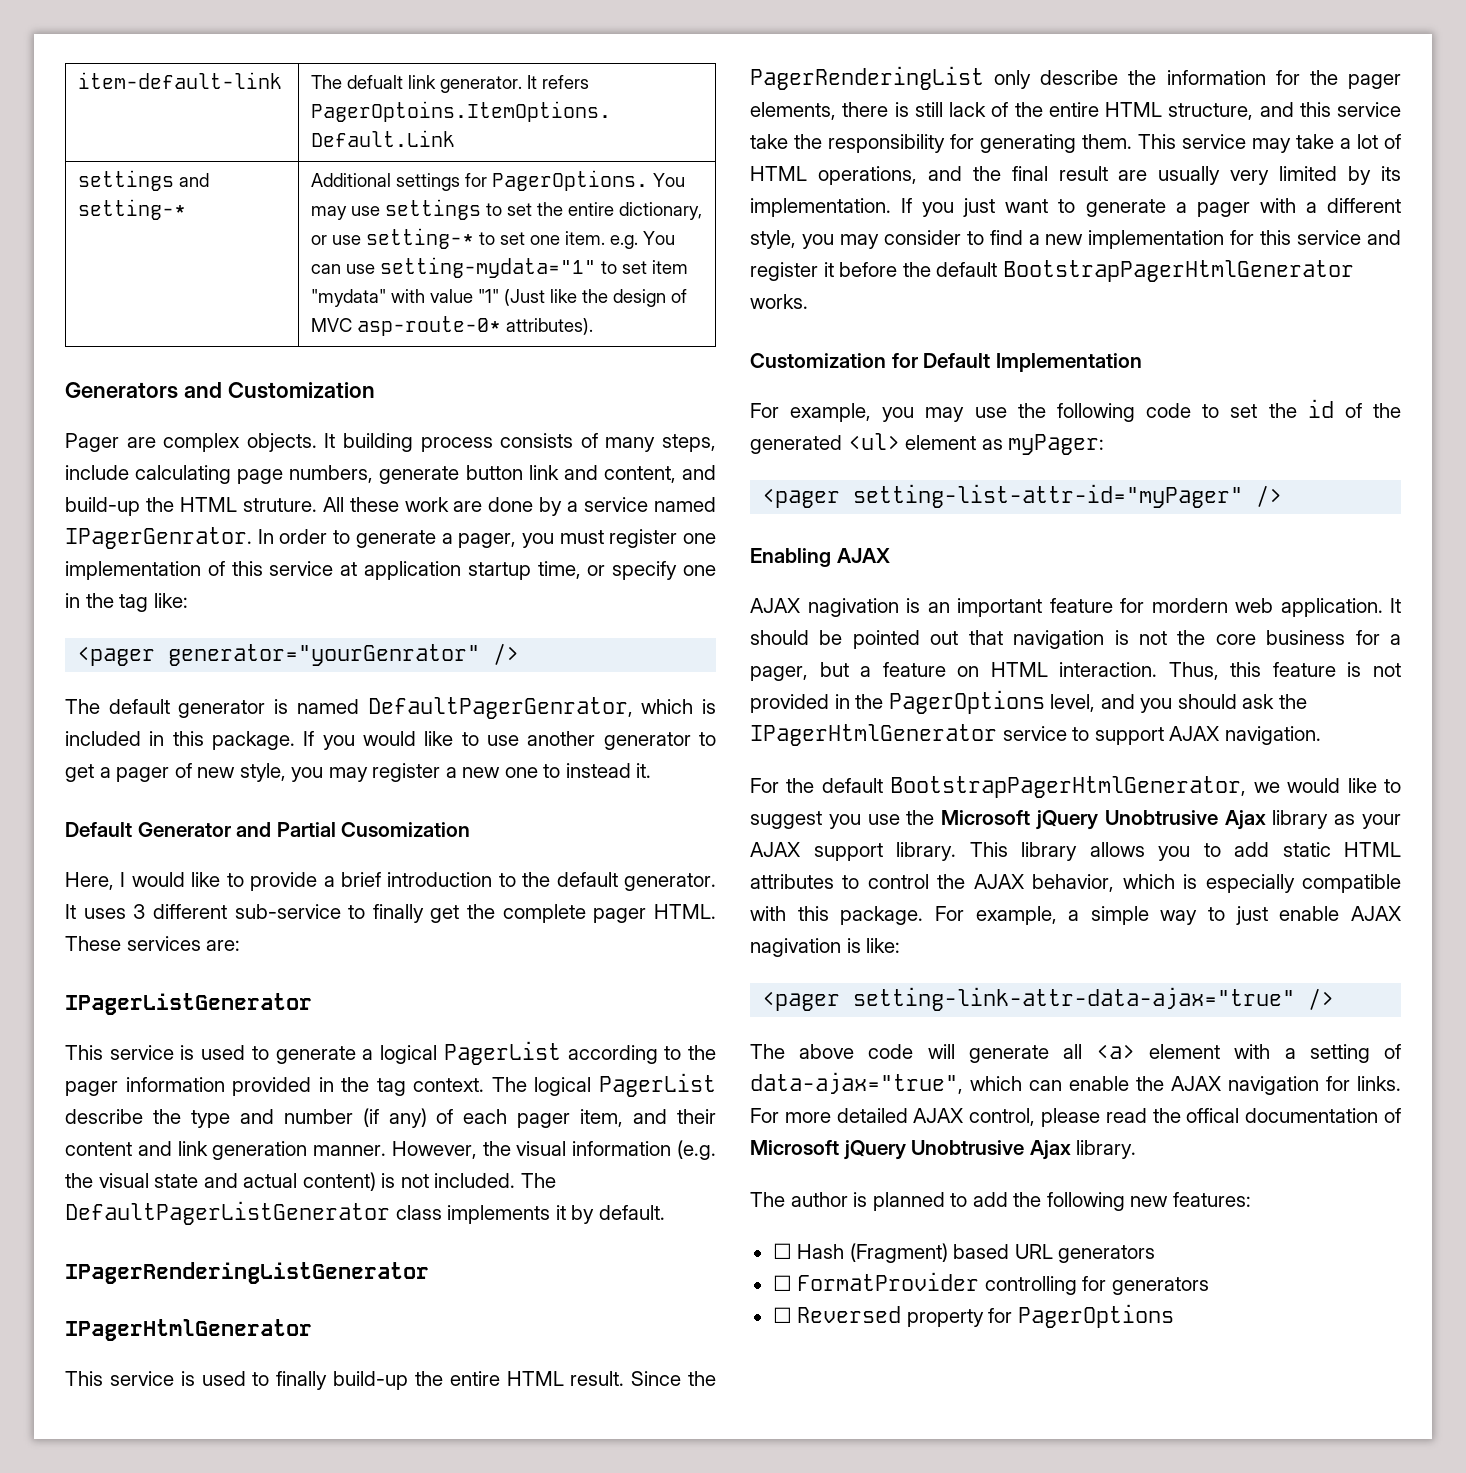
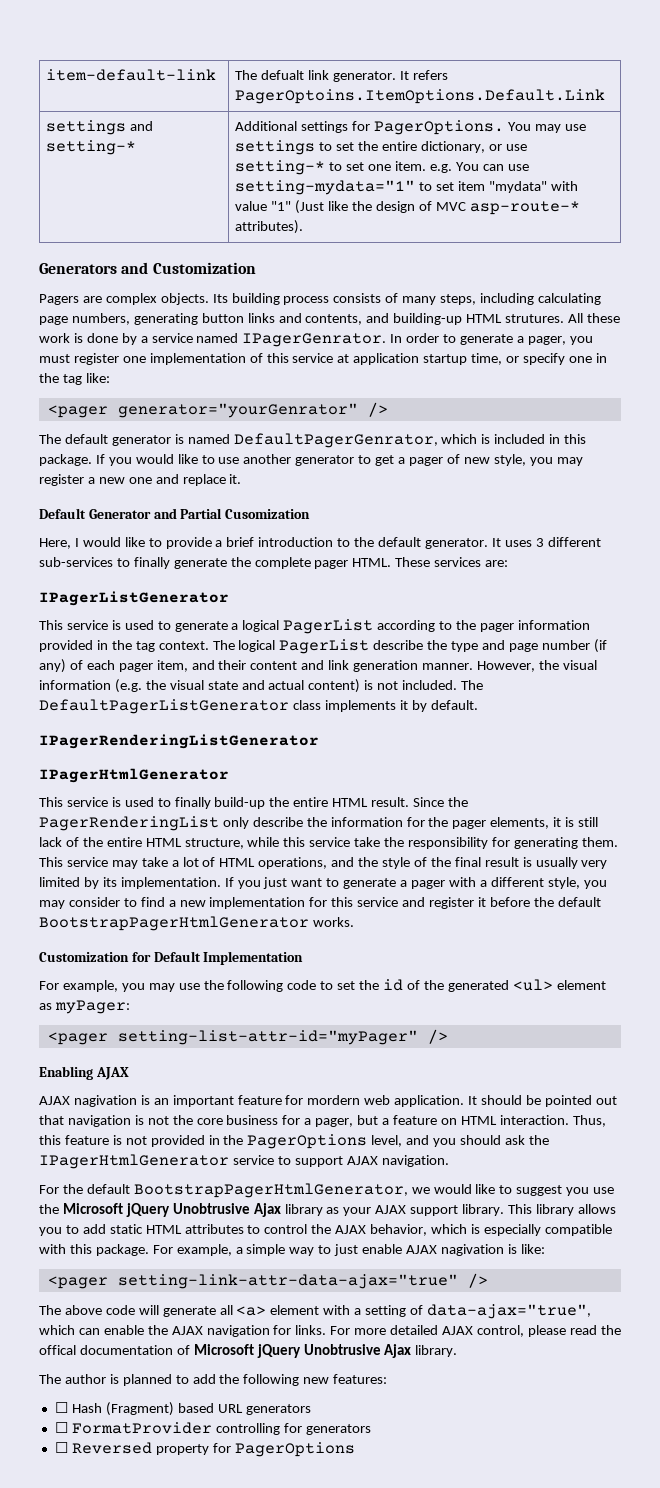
[356,316,501,336] asp-route-0* -> [469,201,580,215] asp-route-*
[65,433,119,452] Pager -> [39,294,79,305] Pagers
[324,433,336,448] It -> [212,294,228,303] Its
[65,465,129,480] include -> [480,293,535,305] including
[379,465,717,484] [65,497,317,516] generate button link and content, and build-up the HTML struture. -> [133,313,565,325] generating button links and contents, and building-up HTML strutures.
[453,501,483,512] are -> [73,333,83,343] is
[543,763,631,778] to instead -> [155,474,226,486] and replace
[234,904,460,923] sub-service to finally get -> [39,557,227,569] sub-services to finally generate
(274, 1116) none -> [508,643,538,652] page
[842,102,889,117] there -> [553,817,562,827] it
[1259,102,1294,117] and -> [247,837,280,847] while
(1001, 173) none -> [382,857,451,869] style of the
[1118,170,1148,181] are -> [522,857,532,867] is

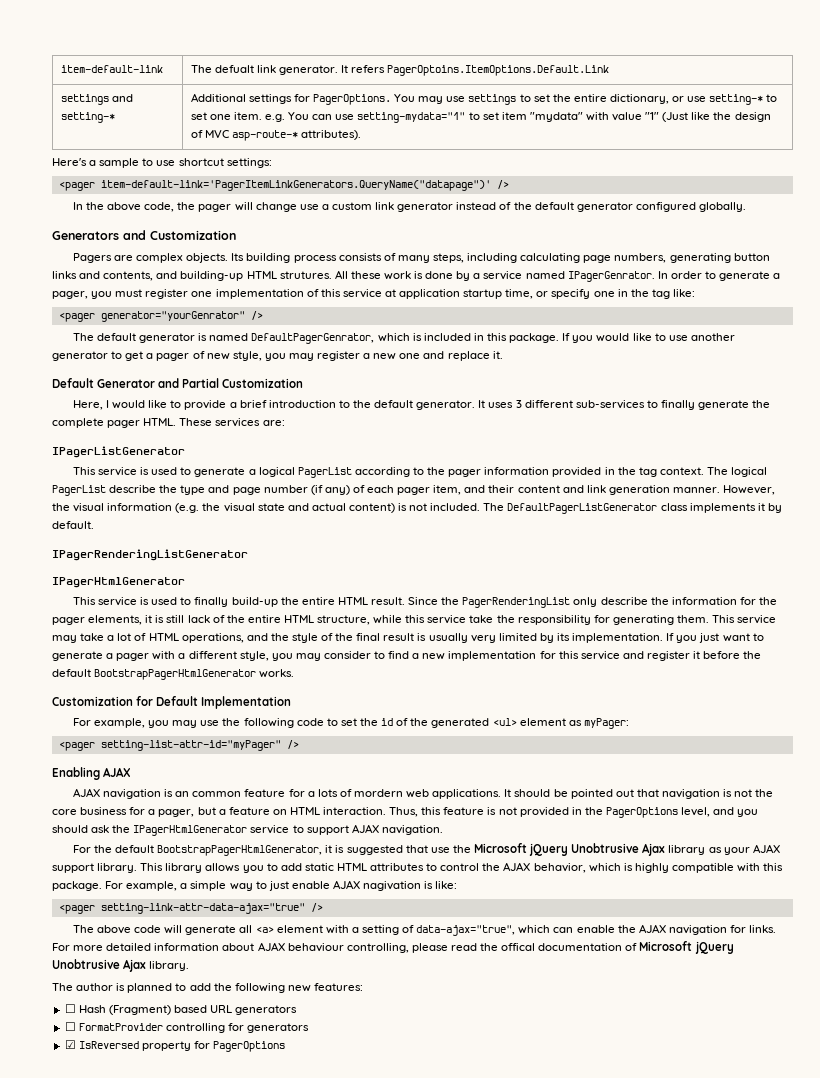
(304, 227) none -> [52,158,272,168] [58,180,509,191] [72,202,746,212] // Here's a sample to use shortcut settings: // <pager item-default-link='PagerItemLinkGenerators.QueryName("datapage")' /> // In the above code, the pager will change use a custom link generator instead of the default generator configured globally.
[225,509,311,519] Cusomization -> [222,378,304,388] Customization
[73,1095,137,1107] nagivation -> [103,789,162,799] navigation
[172,1095,234,1107] important -> [192,791,242,797] common
(304, 1100) none -> [307,789,352,797] a lots of
[394,1095,465,1107] application. -> [432,789,502,799] applications.
[411,1184,590,1196] we would like to suggest you -> [325,845,428,855] it is suggested that
[483,1224,541,1236] especially -> [634,863,669,873] highly
[442,1325,524,1337] AJAX control, -> [154,942,409,953] information about AJAX behaviour controlling,
[54,1442,152,1454] ☐ Reversed -> [64,1040,139,1049] ☑ IsReversed

